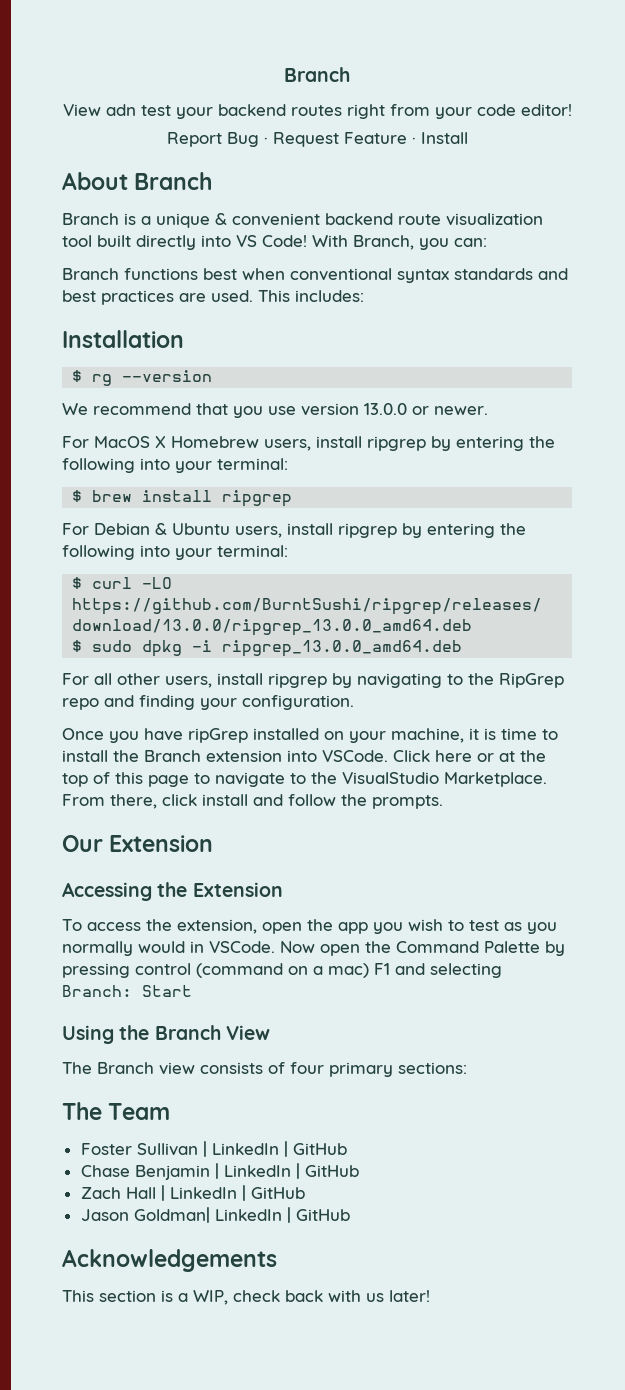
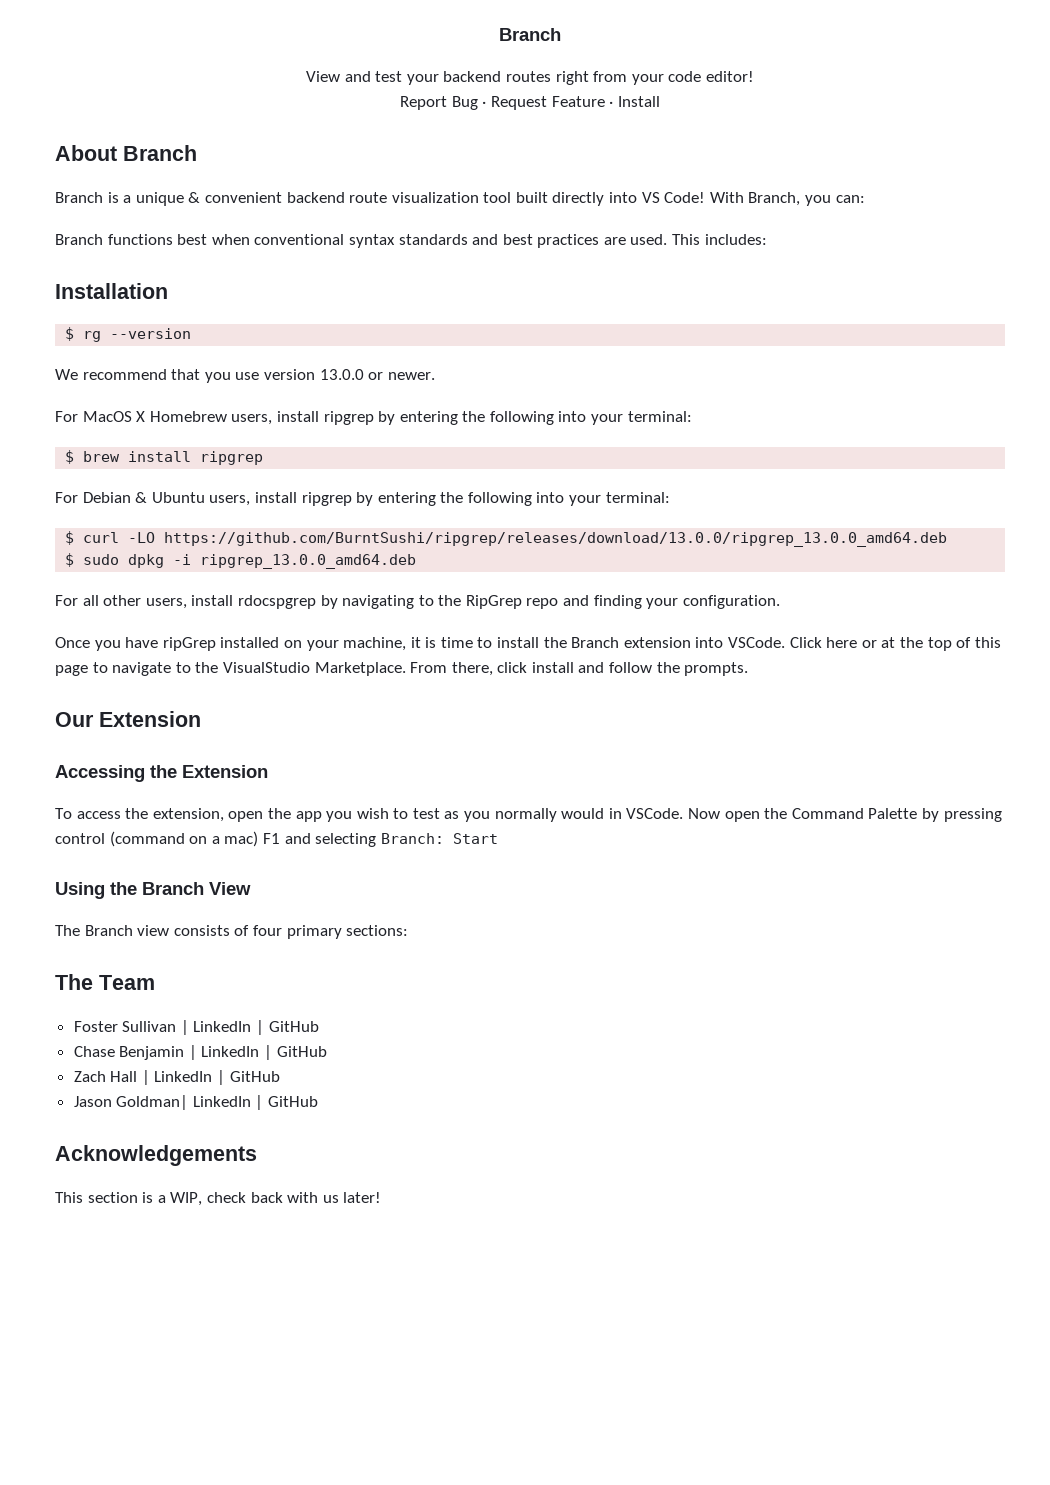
[105,104,136,116] adn -> [344,71,371,82] and
[268,673,327,688] ripgrep -> [237,595,316,609] rdocspgrep

